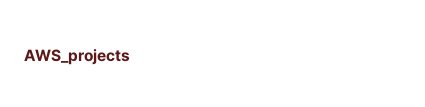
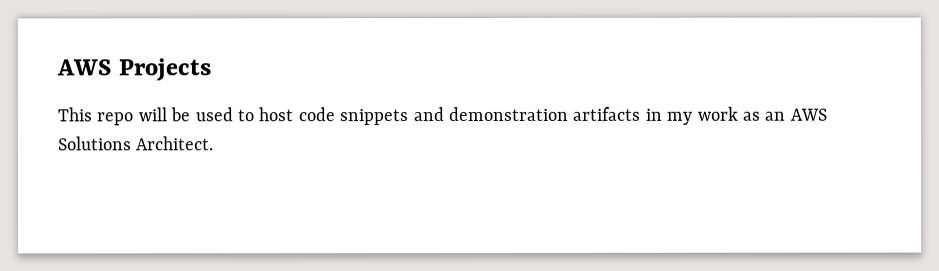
[24,49,130,65] AWS_projects -> [56,58,211,82] [57,106,827,126] [58,136,215,151] AWS Projects // This repo will be used to host code snippets and demonstration artifacts in my work as an AWS Solutions Architect.

